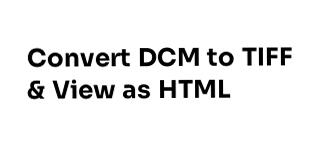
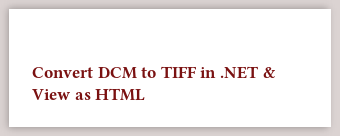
(293, 56) none -> [200,66,258,79] in .NET

